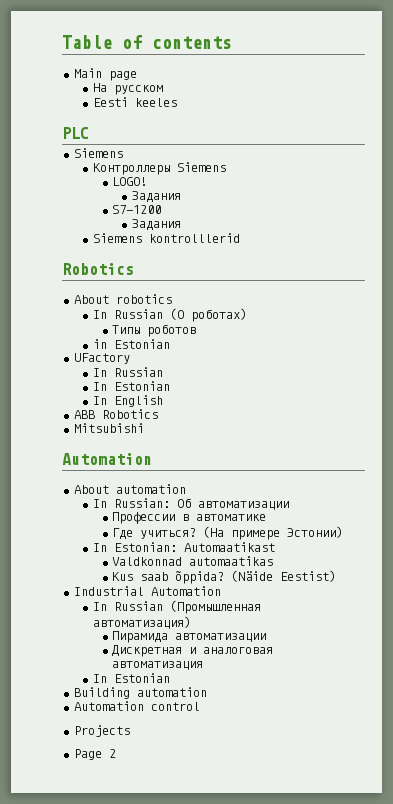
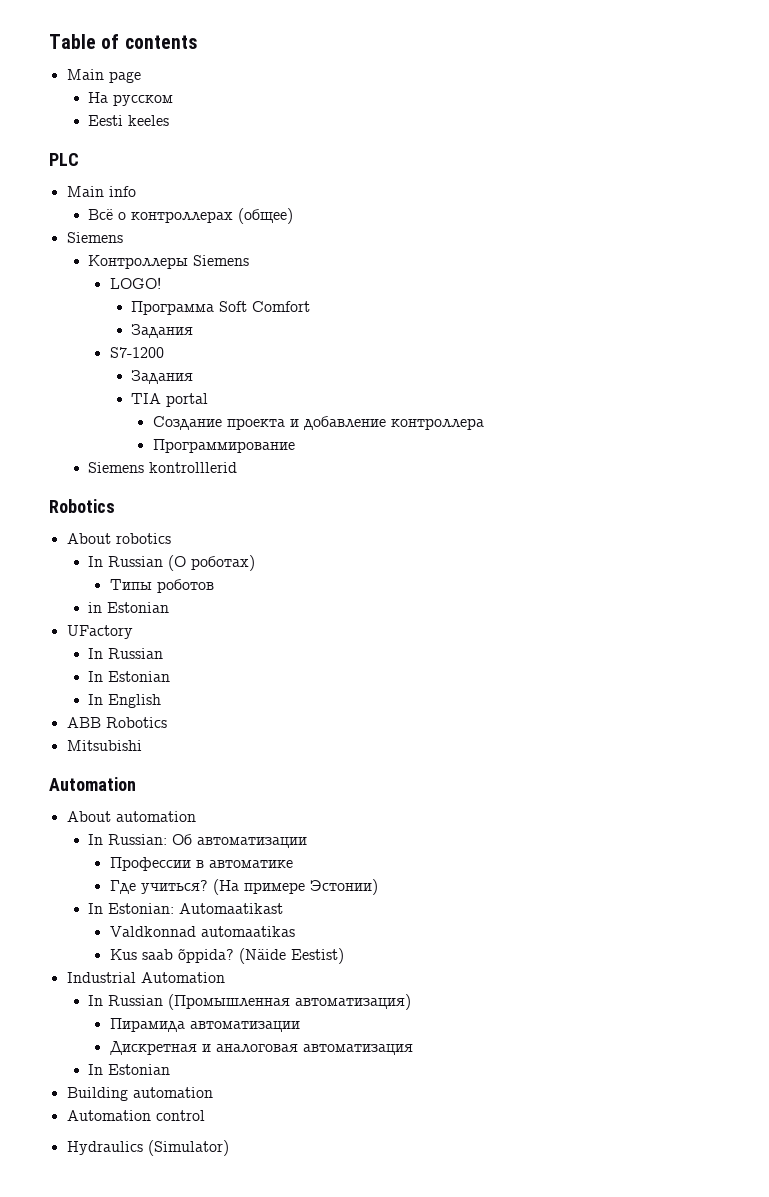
(89, 133) none -> [66,186,136,197] [88,208,294,224] // Main info // Всё о контроллерах (общее)
(148, 181) none -> [131,301,311,315] // Программа Soft Comfort
(181, 225) none -> [131,393,209,407] [152,416,484,430] [152,439,295,453] // TIA portal // Создание проекта и добавление контроллера // Программирование
[73,725,130,737] [73,749,116,760] Projects // Page 2 -> [66,1140,229,1156] Hydraulics (Simulator)

